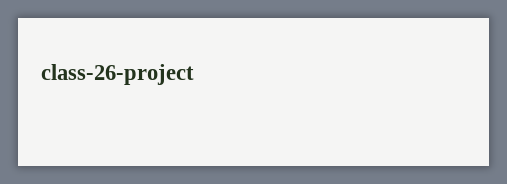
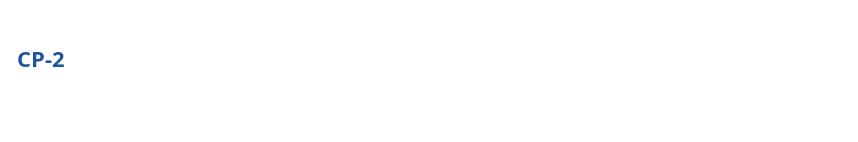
[41,64,194,85] class-26-project -> [17,52,65,67] CP-2

